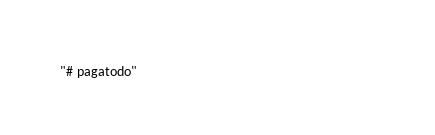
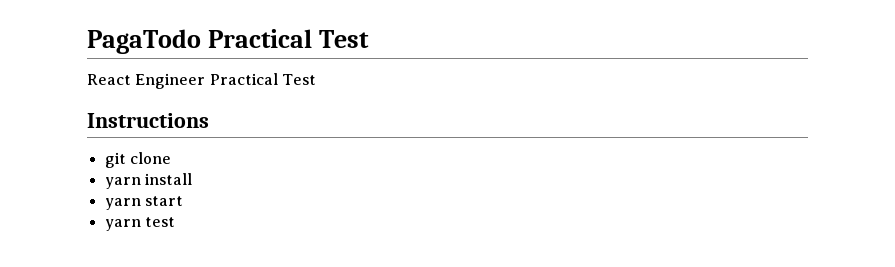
[60,66,137,78] "# pagatodo" -> [87,29,369,54] [87,73,316,89] [87,113,209,128] [104,152,171,168] [104,173,192,189] [104,196,183,210] [104,217,175,231] PagaTodo Practical Test // React Engineer Practical Test // Instructions // git clone // yarn install // yarn start // yarn test

